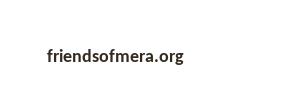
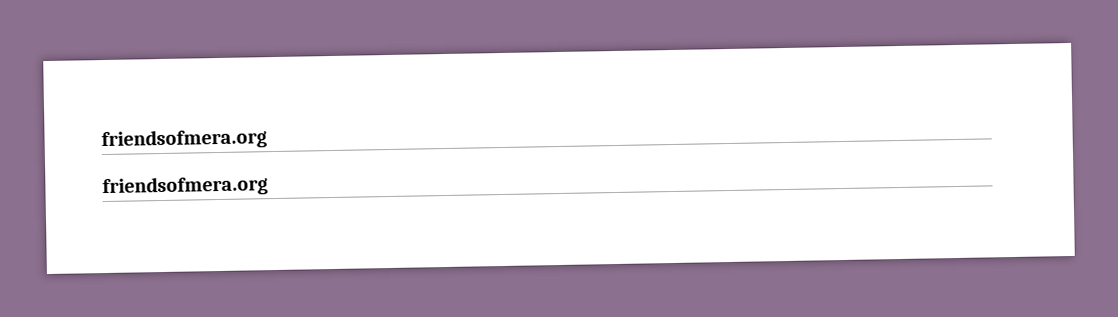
[47,49,184,65] friendsofmera.org -> [101,128,267,151] [102,175,268,198] friendsofmera.org // friendsofmera.org

